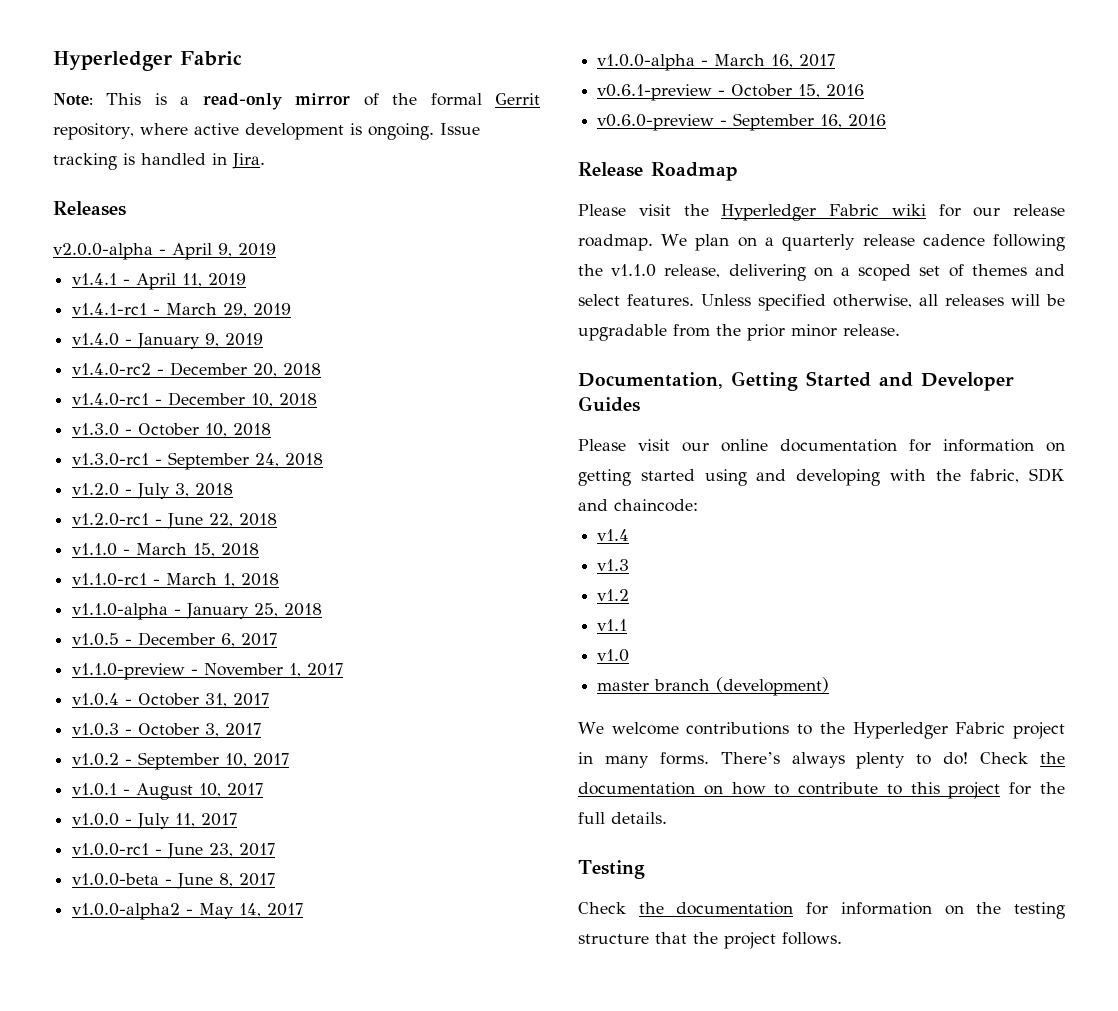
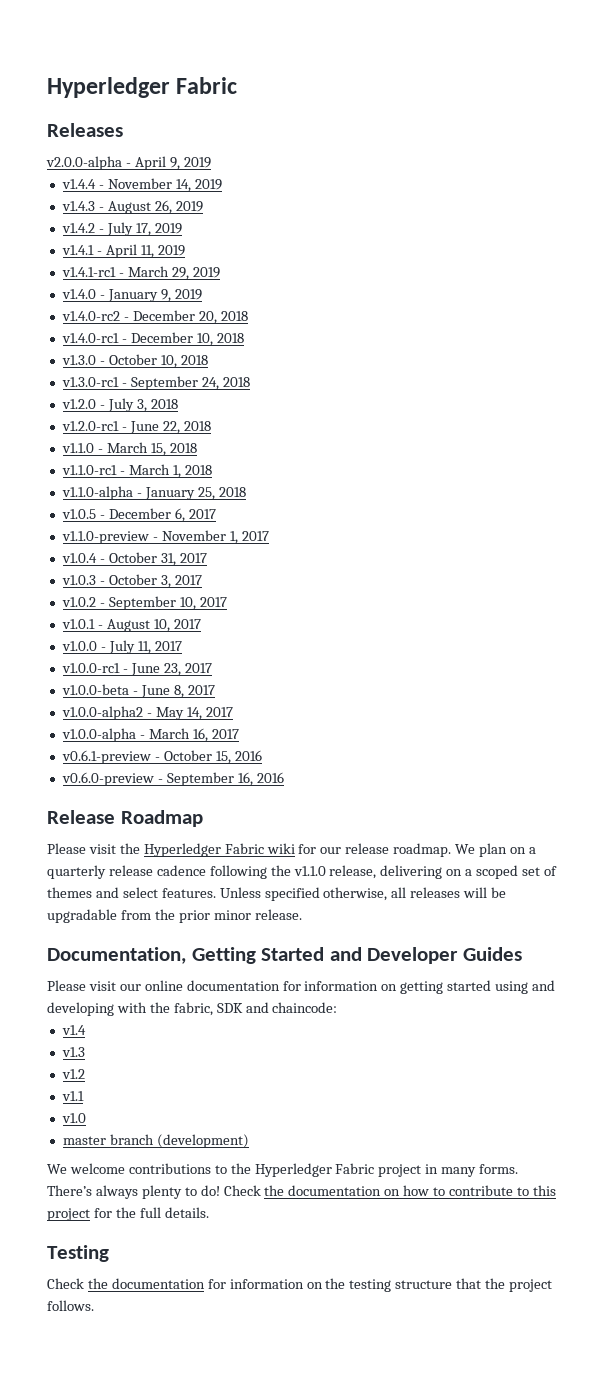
[53,51,242,71] [53,93,540,110] [53,123,480,140] [53,153,265,170] Hyperledger Fabric // Note: This is a read-only mirror of the formal Gerrit repository, where active development is ongoing. Issue tracking is handled in Jira. -> [47,77,238,98] Hyperledger Fabric
(276, 249) none -> [61,178,222,192] [61,200,203,214] [61,222,182,236] // v1.4.4 - November 14, 2019 // v1.4.3 - August 26, 2019 // v1.4.2 - July 17, 2019

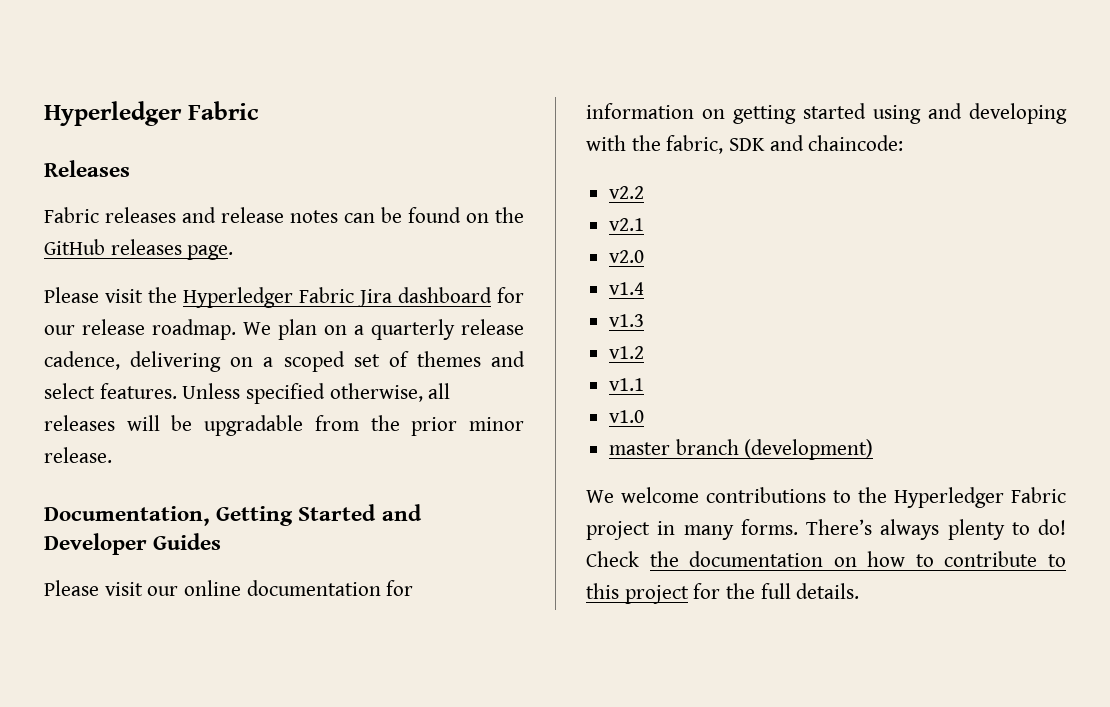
[46,156,211,170] [61,178,222,192] [61,200,203,214] [61,222,182,236] [61,244,185,258] [61,266,220,280] [61,289,202,302] [61,310,248,324] [61,332,244,346] [61,354,208,368] [61,376,250,390] [61,398,178,412] [61,421,211,434] [61,442,197,456] [61,464,212,478] [61,486,246,500] [61,508,216,522] [61,530,269,544] [61,552,207,566] [61,574,202,588] [61,596,227,610] [61,619,201,632] [61,640,182,654] [61,663,212,676] [61,684,215,698] [61,706,233,720] [61,728,239,742] [61,750,262,764] [61,772,284,786] [47,810,203,827] v2.0.0-alpha - April 9, 2019 // v1.4.4 - November 14, 2019 // v1.4.3 - August 26, 2019 // v1.4.2 - July 17, 2019 // v1.4.1 - April 11, 2019 // v1.4.1-rc1 - March 29, 2019 // v1.4.0 - January 9, 2019 // v1.4.0-rc2 - December 20, 2018 // v1.4.0-rc1 - December 10, 2018 // v1.3.0 - October 10, 2018 // v1.3.0-rc1 - September 24, 2018 // v1.2.0 - July 3, 2018 // v1.2.0-rc1 - June 22, 2018 // v1.1.0 - March 15, 2018 // v1.1.0-rc1 - March 1, 2018 // v1.1.0-alpha - January 25, 2018 // v1.0.5 - December 6, 2017 // v1.1.0-preview - November 1, 2017 // v1.0.4 - October 31, 2017 // v1.0.3 - October 3, 2017 // v1.0.2 - September 10, 2017 // v1.0.1 - August 10, 2017 // v1.0.0 - July 11, 2017 // v1.0.0-rc1 - June 23, 2017 // v1.0.0-beta - June 8, 2017 // v1.0.0-alpha2 - May 14, 2017 // v1.0.0-alpha - March 16, 2017 // v0.6.1-preview - October 15, 2016 // v0.6.0-preview - September 16, 2016 // Release Roadmap -> [44,207,524,223] [44,239,234,260] Fabric releases and release notes can be found on the GitHub releases page.
[266,843,295,854] wiki -> [357,287,492,307] Jira dashboard
[156,865,377,879] cadence following the v1.1.0 release, -> [44,351,120,370] cadence,
(338, 1007) none -> [609,186,645,199] [609,218,645,231] [609,250,645,263] // v2.2 // v2.1 // v2.0
[47,1245,109,1262] [47,1278,553,1292] [47,1300,94,1311] // Testing // Check the documentation for information on the testing structure that the project follows. -> (860, 591) none

